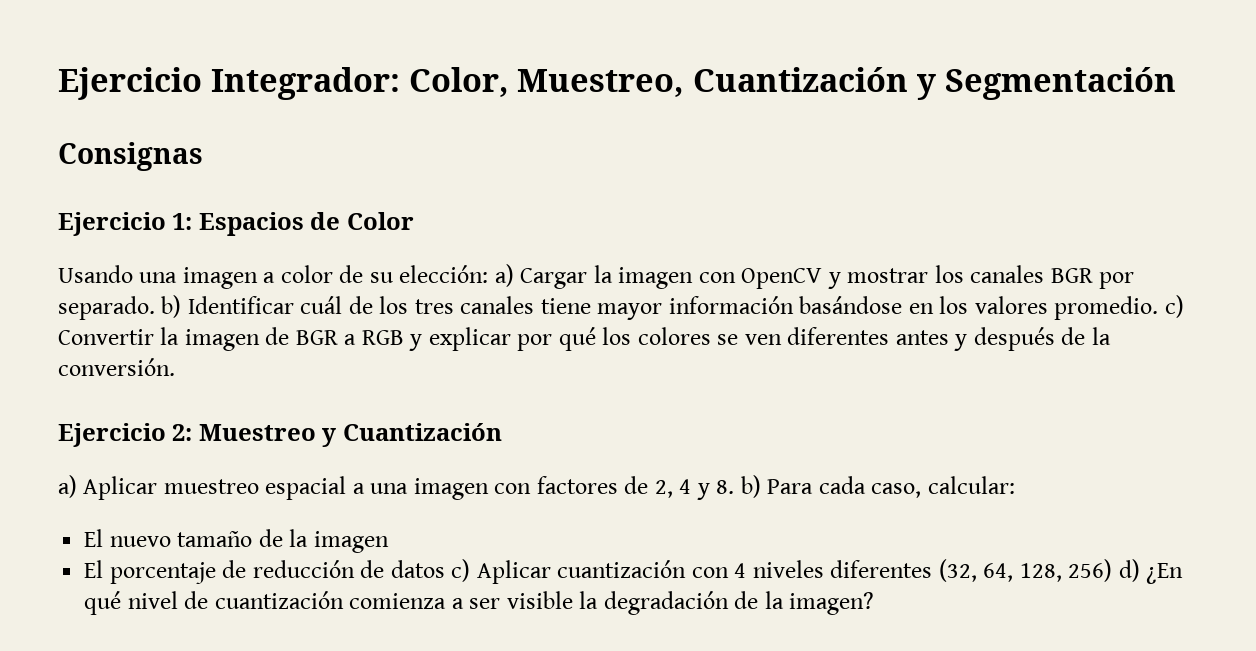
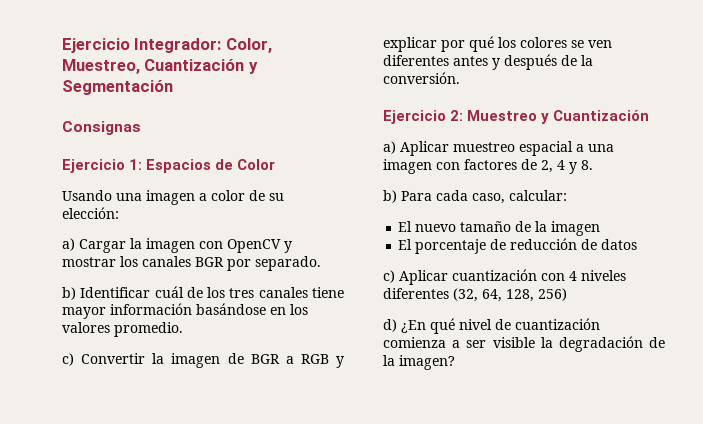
(489, 274) none -> (119, 213) //
(155, 308) none -> (321, 263) //
(1159, 308) none -> (183, 329) //
(735, 487) none -> (593, 165) //
(445, 569) none -> (638, 244) //
(1113, 570) none -> (567, 294) //

